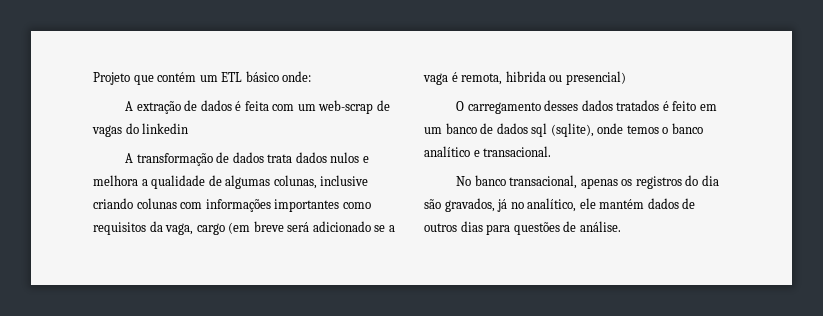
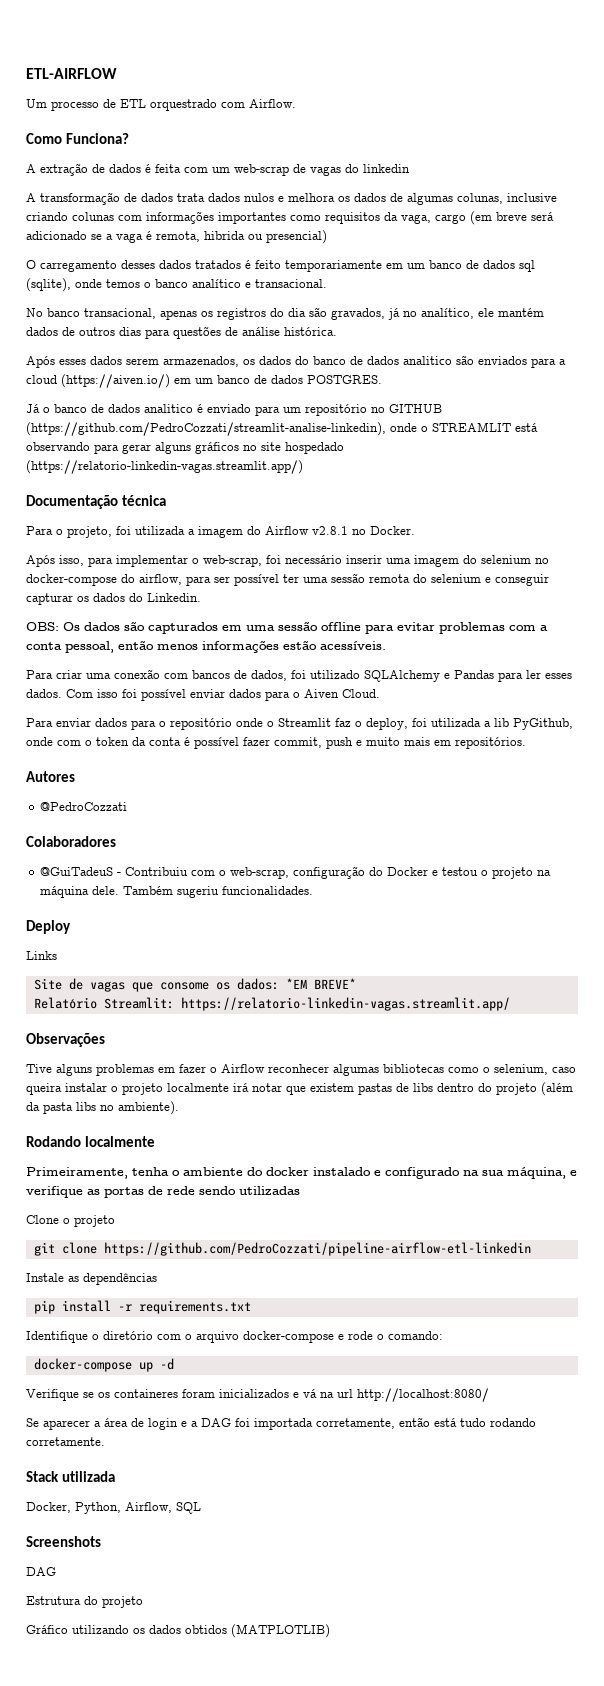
[93,71,312,85] Projeto que contém um ETL básico onde: -> [26,68,117,79] [26,99,296,111] [26,133,130,144] ETL-AIRFLOW // Um processo de ETL orquestrado com Airflow. // Como Funciona?
[141,175,206,189] a qualidade -> [338,193,386,202] os dados
(697, 106) none -> [285,260,382,272] temporariamente
[579,221,621,232] análise. -> [242,327,337,336] [26,355,566,368] [26,374,382,388] [26,404,442,416] [26,422,538,436] [26,442,344,454] [26,460,303,474] [26,495,167,509] [26,526,415,538] [26,555,549,567] [26,573,549,586] [26,593,201,605] [26,621,548,634] [26,640,386,653] [26,669,572,682] [26,689,380,701] [26,718,573,730] [26,737,526,749] [26,771,75,782] [40,802,128,811] [26,836,116,847] [40,866,552,879] [40,886,314,898] [26,920,71,934] [26,951,57,960] [33,978,356,992] [33,997,510,1011] [26,1033,105,1047] [26,1064,576,1076] [26,1082,573,1096] [26,1101,179,1115] [26,1136,156,1147] [26,1167,577,1179] [26,1186,300,1198] [26,1215,115,1227] [33,1242,531,1256] [26,1273,157,1285] [33,1300,251,1314] [26,1331,443,1343] [33,1358,174,1372] [26,1388,489,1402] [26,1417,536,1430] [26,1437,105,1446] [26,1471,116,1482] [26,1502,201,1514] [26,1536,101,1547] [26,1567,56,1576] [26,1596,143,1608] [26,1624,330,1638] análise histórica. // Após esses dados serem armazenados, os dados do banco de dados analitico são enviados para a cloud (https://aiven.io/) em um banco de dados POSTGRES. // Já o banco de dados analitico é enviado para um repositório no GITHUB (https://github.com/PedroCozzati/streamlit-analise-linkedin), onde o STREAMLIT está observando para gerar alguns gráficos no site hospedado (https://relatorio-linkedin-vagas.streamlit.app/) // Documentação técnica // Para o projeto, foi utilizada a imagem do Airflow v2.8.1 no Docker. // Após isso, para implementar o web-scrap, foi necessário inserir uma imagem do selenium no docker-compose do airflow, para ser possível ter uma sessão remota do selenium e conseguir capturar os dados do Linkedin. // OBS: Os dados são capturados em uma sessão offline para evitar problemas com a conta pessoal, então menos informações estão acessíveis. // Para criar uma conexão com bancos de dados, foi utilizado SQLAlchemy e Pandas para ler esses dados. Com isso foi possível enviar dados para o Aiven Cloud. // Para enviar dados para o repositório onde o Streamlit faz o deploy, foi utilizada a lib PyGithub, onde com o token da conta é possível fazer commit, push e muito mais em repositórios. // Autores // @PedroCozzati // Colaboradores // @GuiTadeuS - Contribuiu com o web-scrap, configuração do Docker e testou o projeto na máquina dele. Também sugeriu funcionalidades. // Deploy // Links // Site de vagas que consome os dados: *EM BREVE* // Relatório Streamlit: https://relatorio-linkedin-vagas.streamlit.app/ // Observações // Tive alguns problemas em fazer o Airflow reconhecer algumas bibliotecas como o selenium, caso queira instalar o projeto localmente irá notar que existem pastas de libs dentro do projeto (além da pasta libs no ambiente). // Rodando localmente // Primeiramente, tenha o ambiente do docker instalado e configurado na sua máquina, e verifique as portas de rede sendo utilizadas // Clone o projeto // git clone https://github.com/PedroCozzati/pipeline-airflow-etl-linkedin // Instale as dependências // pip install -r requirements.txt // Identifique o diretório com o arquivo docker-compose e rode o comando: // docker-compose up -d // Verifique se os containeres foram inicializados e vá na url http://localhost:8080/ // Se aparecer a área de login e a DAG foi importada corretamente, então está tudo rodando corretamente. // Stack utilizada // Docker, Python, Airflow, SQL // Screenshots // DAG // Estrutura do projeto // Gráfico utilizando os dados obtidos (MATPLOTLIB)

